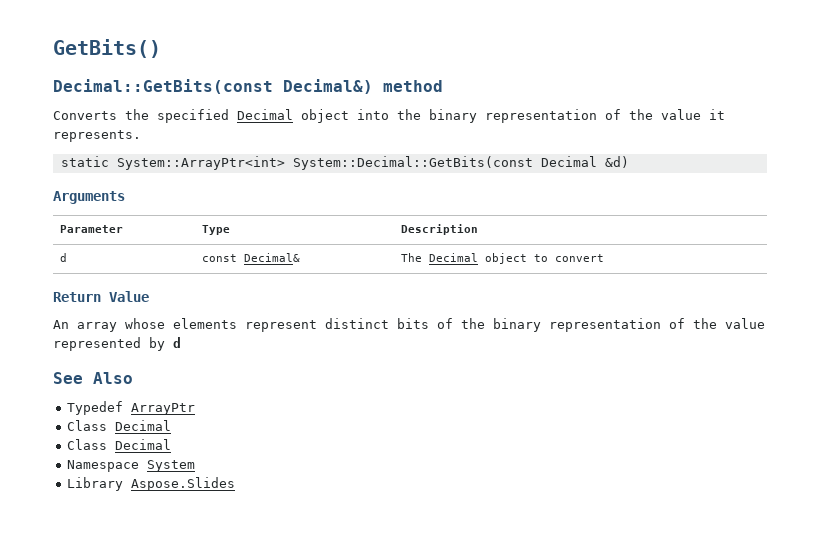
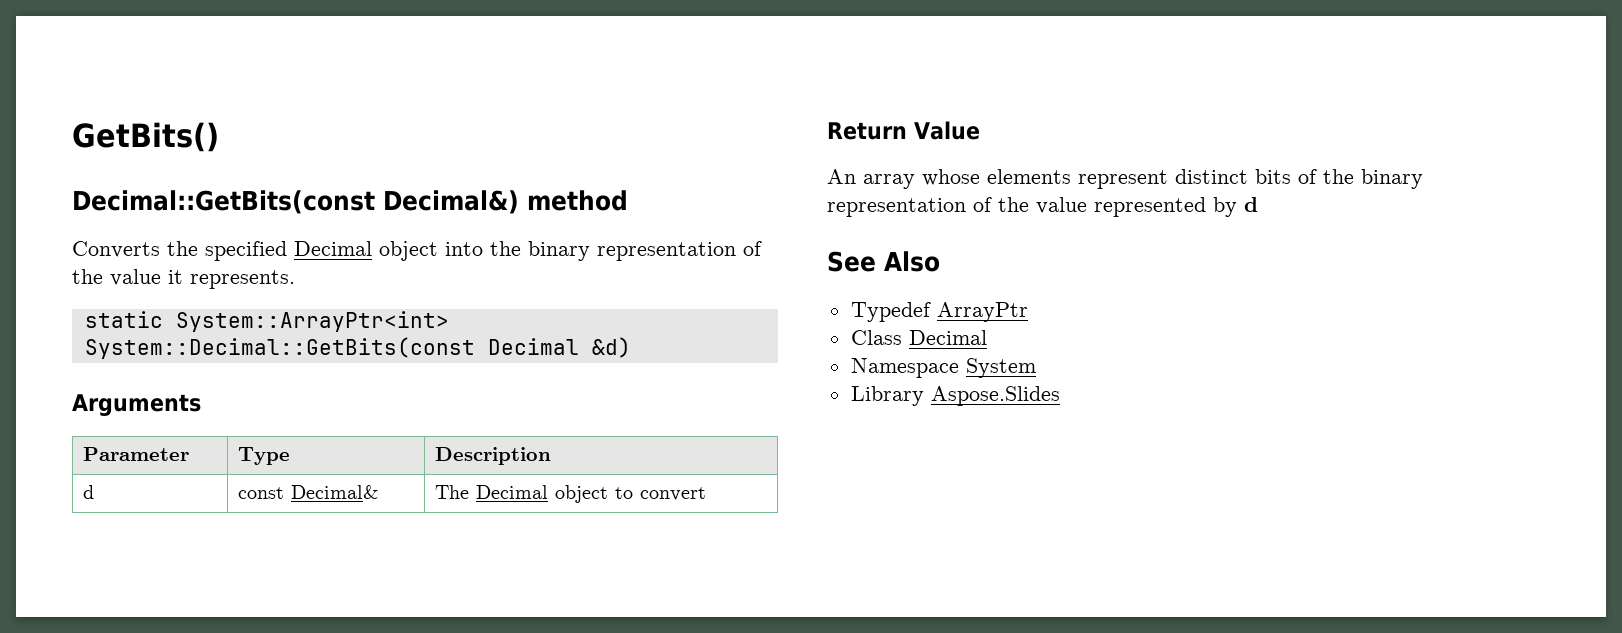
[66,439,171,450] // Class Decimal -> (987, 337) none

